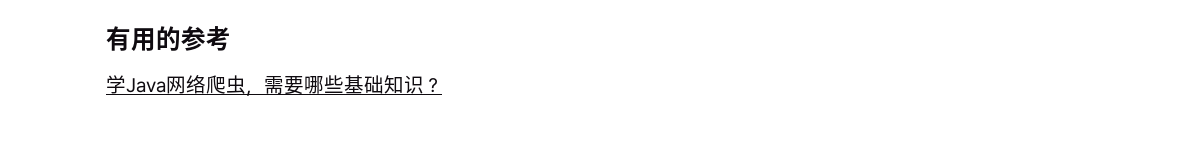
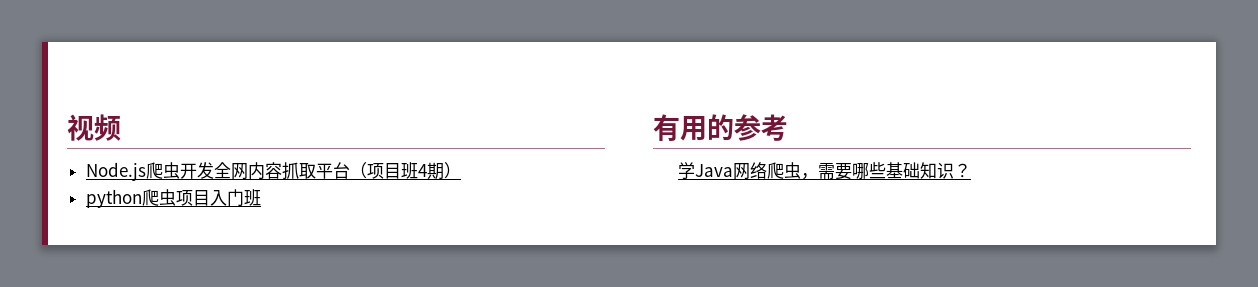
(106, 38) none -> [67,114,121,141] [85,162,461,181] [85,189,261,208] 视频 // Node.js爬虫开发全网内容抓取平台（项目班4期） // python爬虫项目入门班 //

